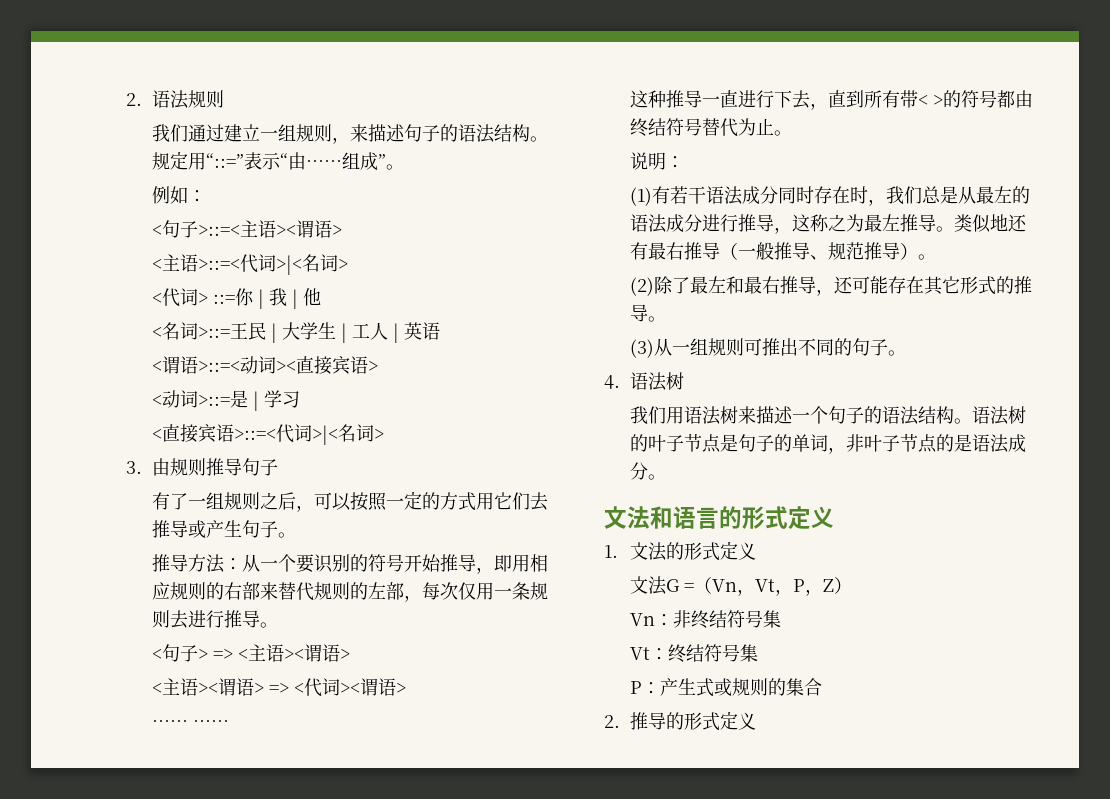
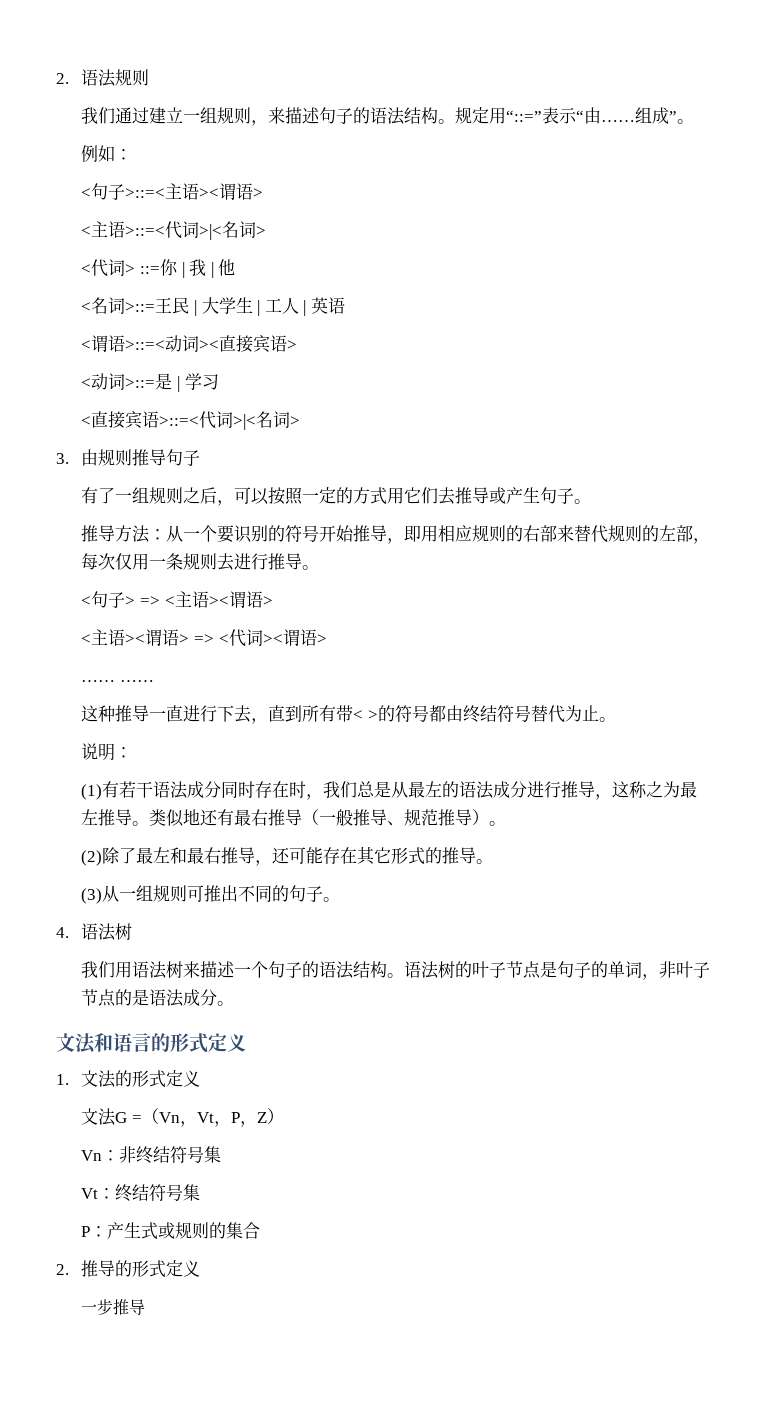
(757, 721) none -> [81,1299,146,1315] // 一步推导

